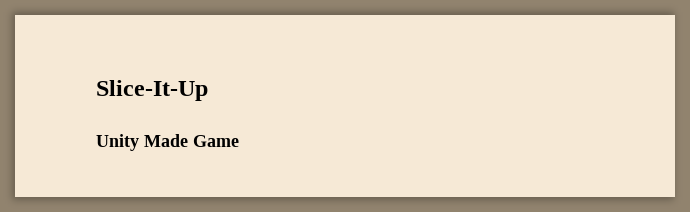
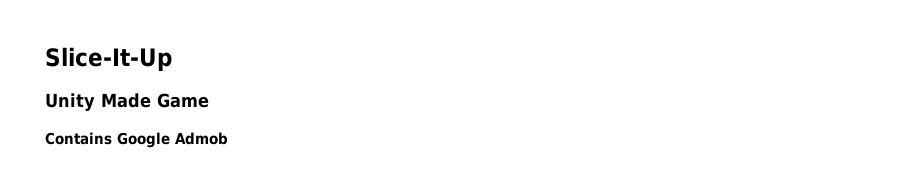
(239, 141) none -> [45,132,228,148] // Contains Google Admob

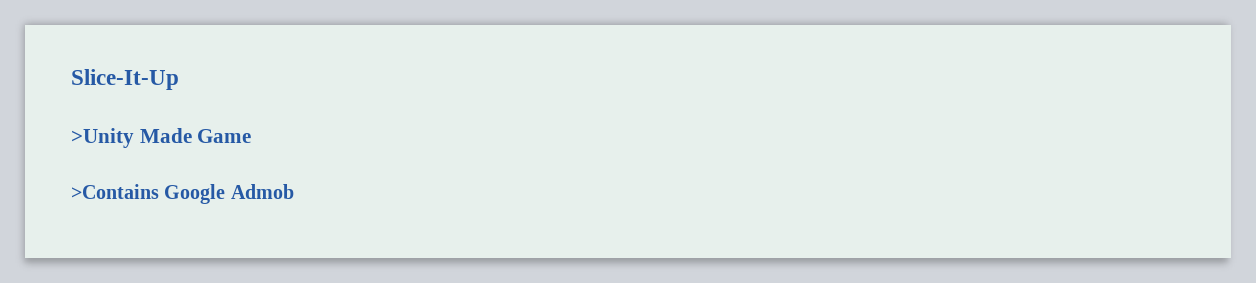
[45,93,95,111] Unity -> [71,128,134,148] >Unity
[45,132,112,145] Contains -> [71,184,159,199] >Contains

